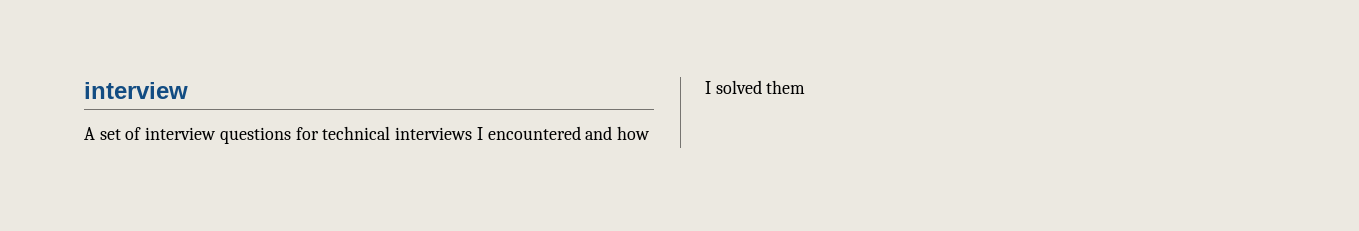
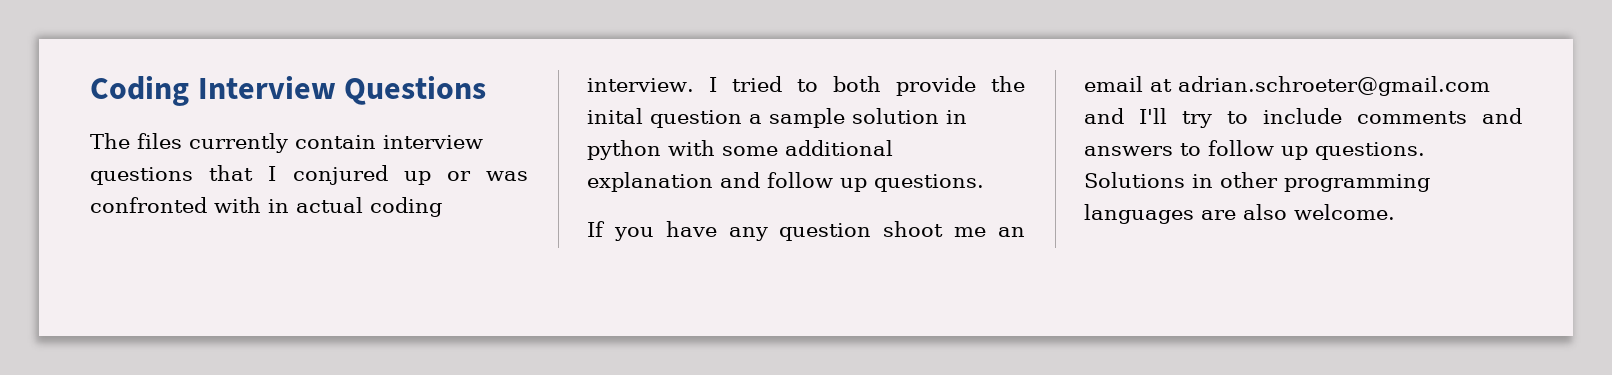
[84,82,188,99] [84,126,650,144] [705,80,806,94] interview // A set of interview questions for technical interviews I encountered and how I solved them -> [90,76,487,106] [90,133,483,153] [90,165,528,185] [90,197,442,217] [587,76,1025,96] [587,108,967,128] [587,140,893,160] [587,172,984,192] [587,221,1025,241] [1084,76,1490,96] [1084,108,1522,128] [1084,140,1425,160] [1084,172,1430,192] [1084,204,1395,224] Coding Interview Questions // The files currently contain interview questions that I conjured up or was confronted with in actual coding interview. I tried to both provide the inital question a sample solution in python with some additional explanation and follow up questions. // If you have any question shoot me an email at adrian.schroeter@gmail.com and I'll try to include comments and answers to follow up questions. Solutions in other programming languages are also welcome.

